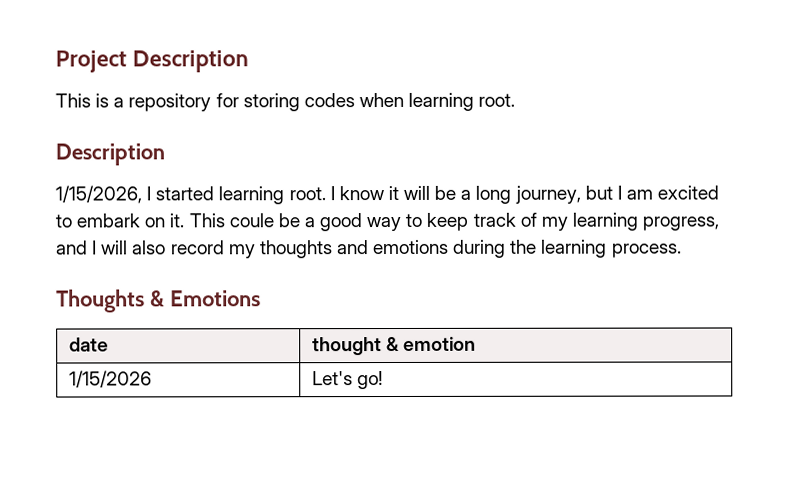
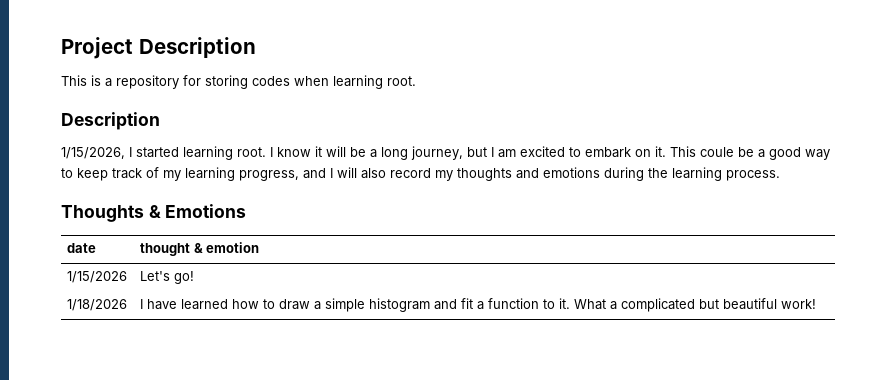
(384, 380) none -> [67,299,128,311] [140,298,817,312] // 1/18/2026 | I have learned how to draw a simple histogram and fit a function to it. What a complicated but beautiful work!

